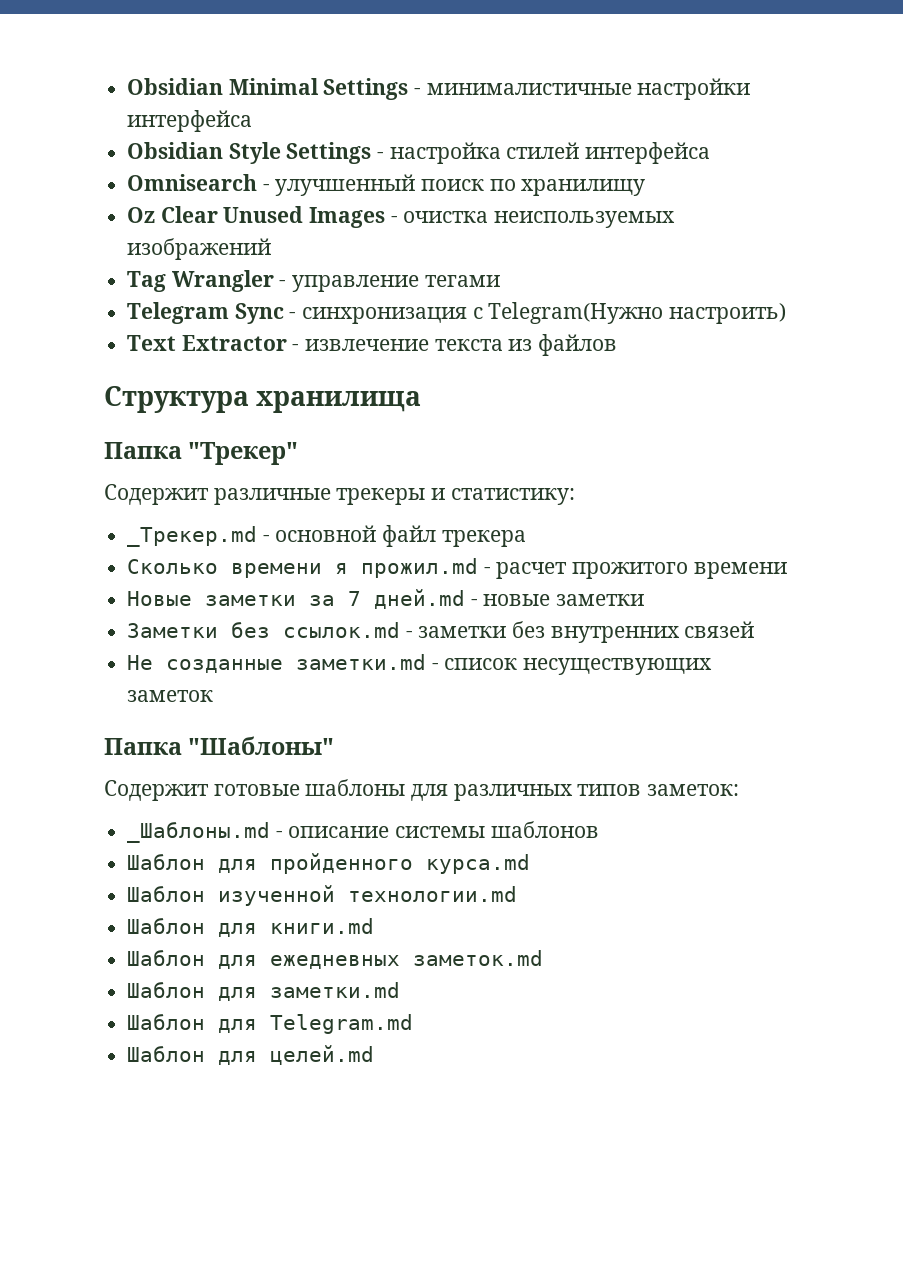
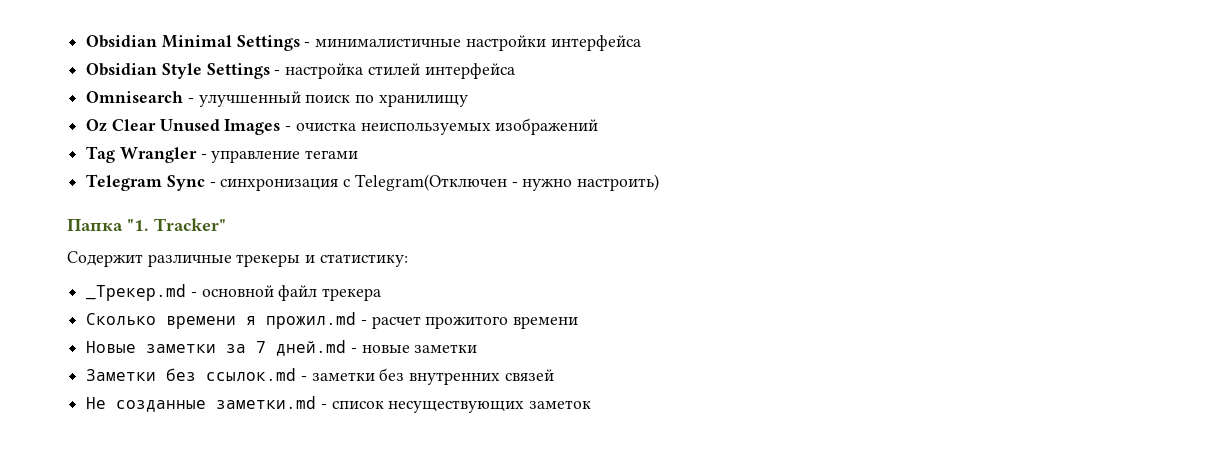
[488,302,787,324] [127,334,618,356] [104,386,422,413] [104,442,299,465] Telegram(Нужно настроить) // Text Extractor - извлечение текста из файлов // Структура хранилища // Папка "Трекер" -> [354,174,660,191] [67,218,226,231] Telegram(Отключен - нужно настроить) // Папка "1. Tracker"
[104,736,335,755] [104,779,740,801] [127,821,599,843] [127,853,531,874] [127,885,518,906] [127,918,375,937] [127,950,544,969] [127,982,401,1001] [127,1014,414,1034] [127,1045,375,1065] // Папка "Шаблоны" // Содержит готовые шаблоны для различных типов заметок: // _Шаблоны.md - описание системы шаблонов // Шаблон для пройденного курса.md // Шаблон изученной технологии.md // Шаблон для книги.md // Шаблон для ежедневных заметок.md // Шаблон для заметки.md // Шаблон для Telegram.md // Шаблон для целей.md -> (592, 404) none

